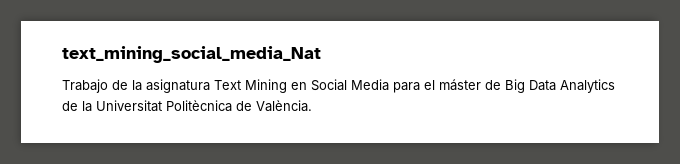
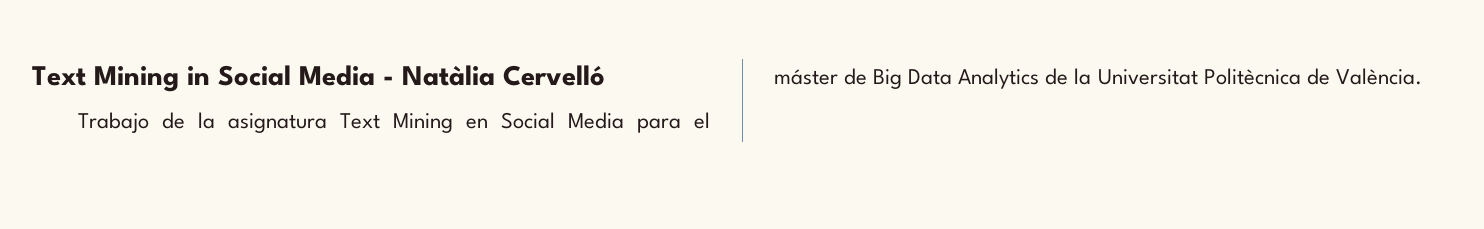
[62,46,321,63] text_mining_social_media_Nat -> [32,65,605,92] Text Mining in Social Media - Natàlia Cervelló

